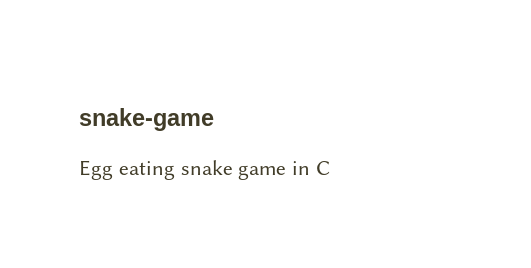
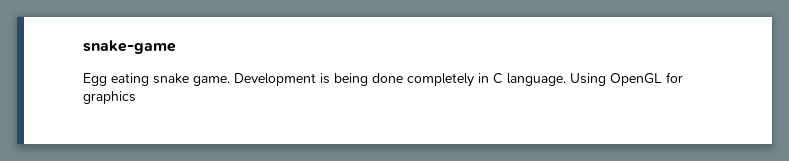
[238,161,332,180] game in C -> [193,72,683,87] [83,91,136,104] game. Development is being done completely in C language. Using OpenGL for graphics

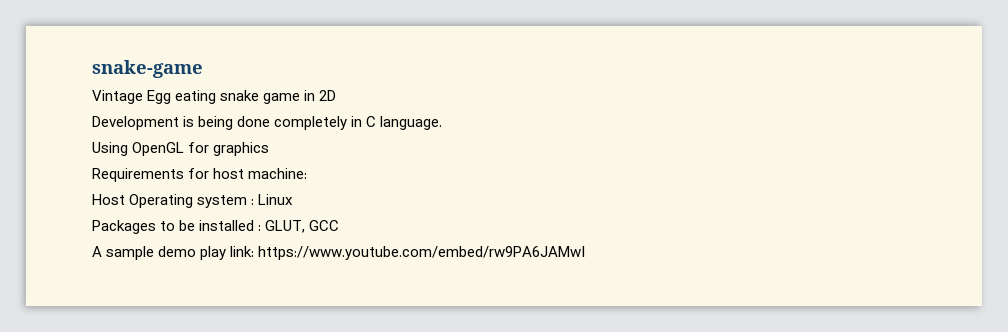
(176, 47) none -> [92,90,143,104] Vintage
[193,76,230,86] game. -> [263,90,337,104] game in 2D //
(566, 79) none -> (443, 123) //
(136, 97) none -> [92,168,308,182] [92,194,294,208] [92,220,340,234] [92,246,586,260] // Requirements for host machine: // Host Operating system : Linux // Packages to be installed : GLUT, GCC // A sample demo play link: https://www.youtube.com/embed/rw9PA6JAMwI

